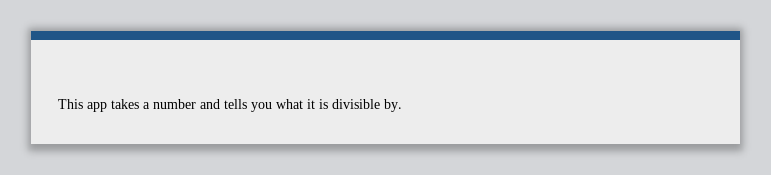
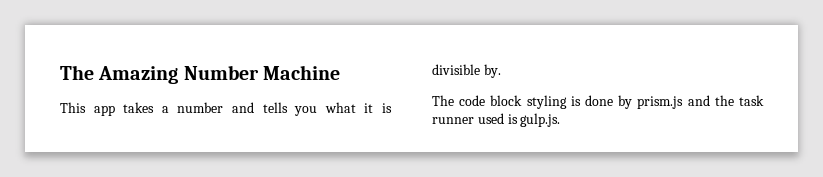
(58, 104) none -> [60,65,340,84] The Amazing Number Machine //
(402, 105) none -> [432,95,764,109] [432,113,561,127] // The code block styling is done by prism.js and the task runner used is gulp.js.

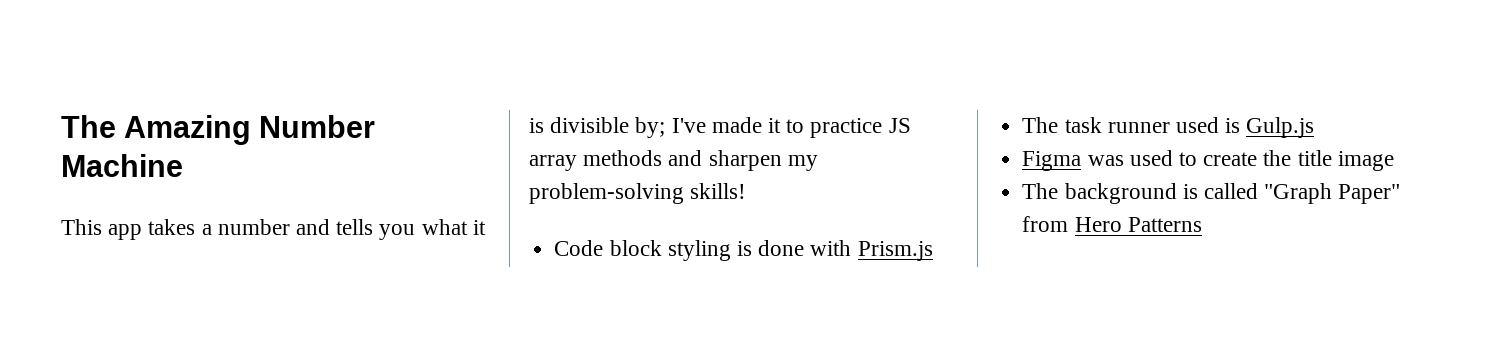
[483,64,501,78] [432,95,764,109] [432,113,561,127] by. // The code block styling is done by prism.js and the task runner used is gulp.js. -> [635,117,911,138] [529,150,818,171] [529,183,747,204] [554,240,933,261] [1022,117,1315,138] [1022,150,1394,171] [1022,183,1401,204] [1022,216,1202,232] by; I've made it to practice JS array methods and sharpen my problem-solving skills! // Code block styling is done with Prism.js // The task runner used is Gulp.js // Figma was used to create the title image // The background is called "Graph Paper" from Hero Patterns

